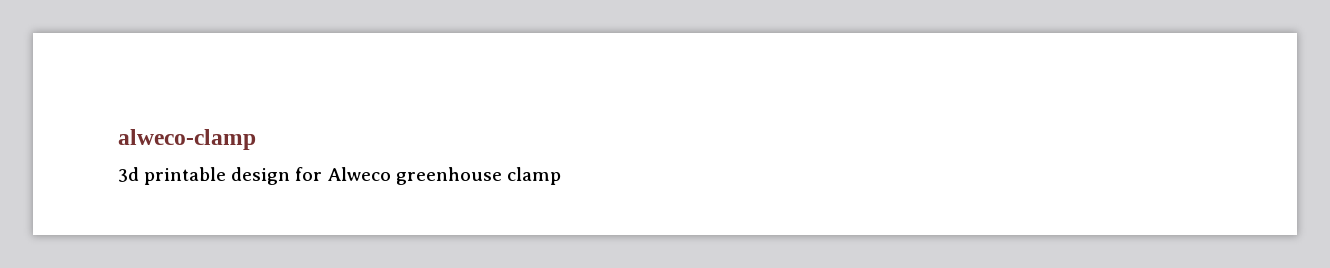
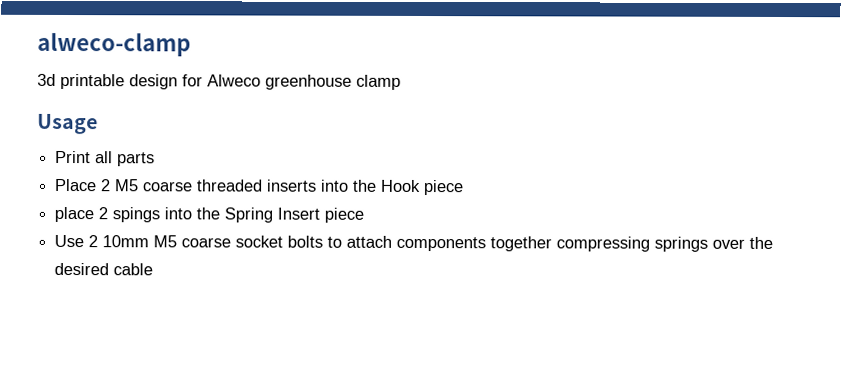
(561, 176) none -> [37,113,98,135] [55,150,156,167] [54,178,465,196] [54,206,365,223] [54,234,774,252] [54,262,154,276] // Usage // Print all parts // Place 2 M5 coarse threaded inserts into the Hook piece // place 2 spings into the Spring Insert piece // Use 2 10mm M5 coarse socket bolts to attach components together compressing springs over the desired cable

